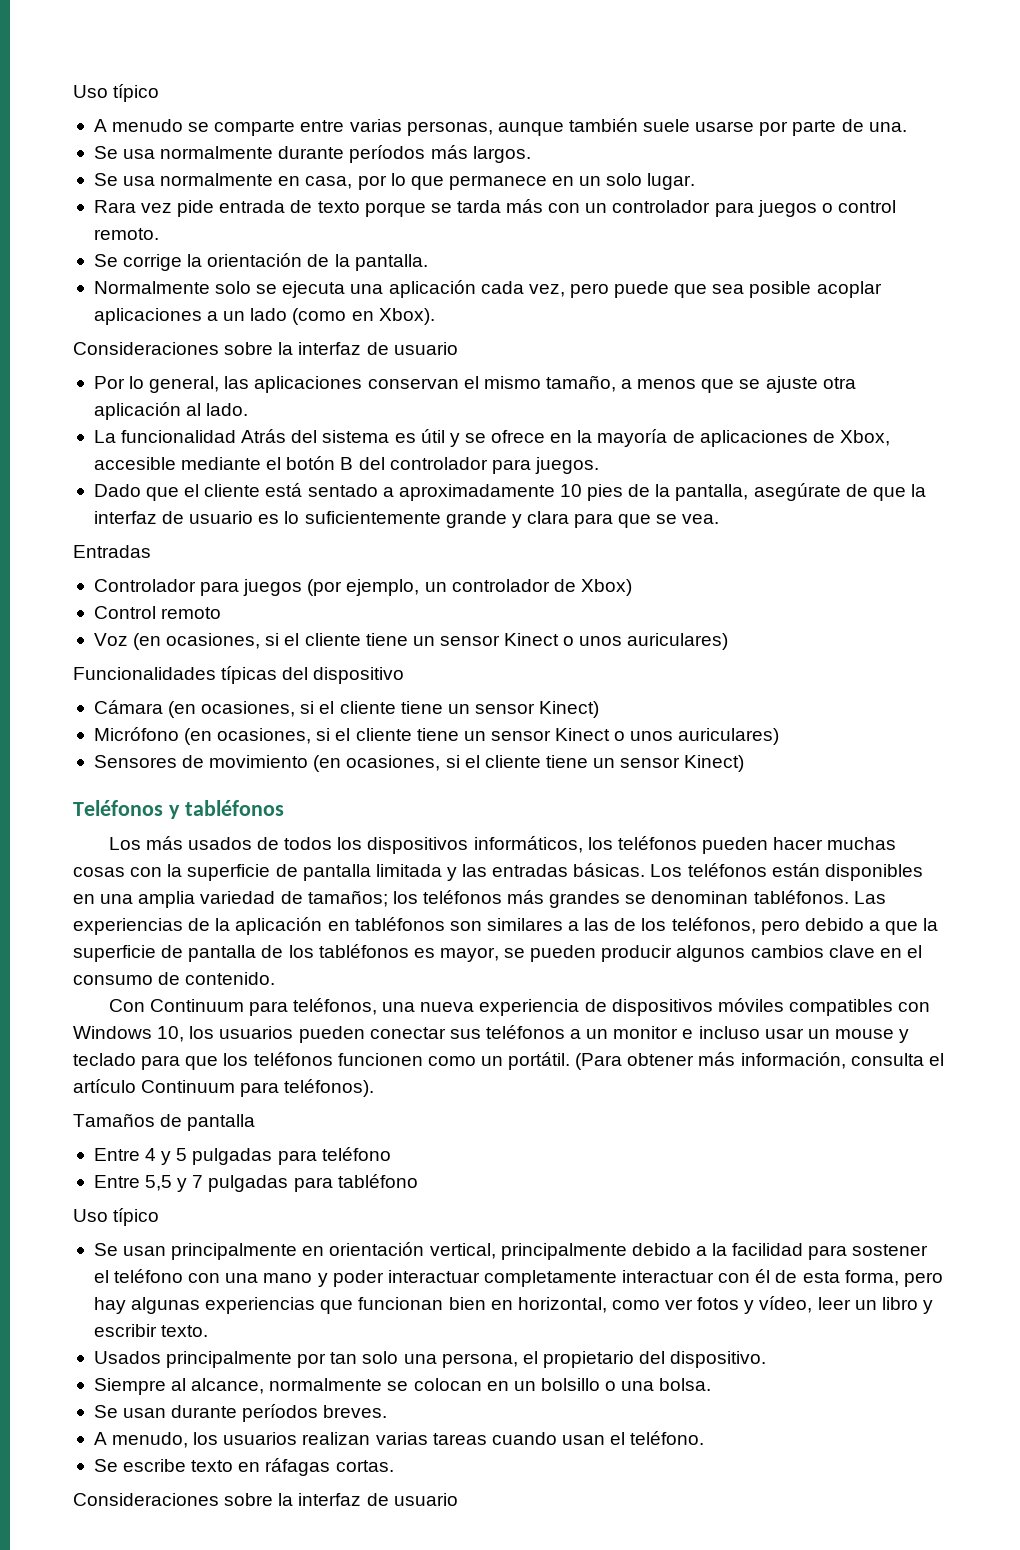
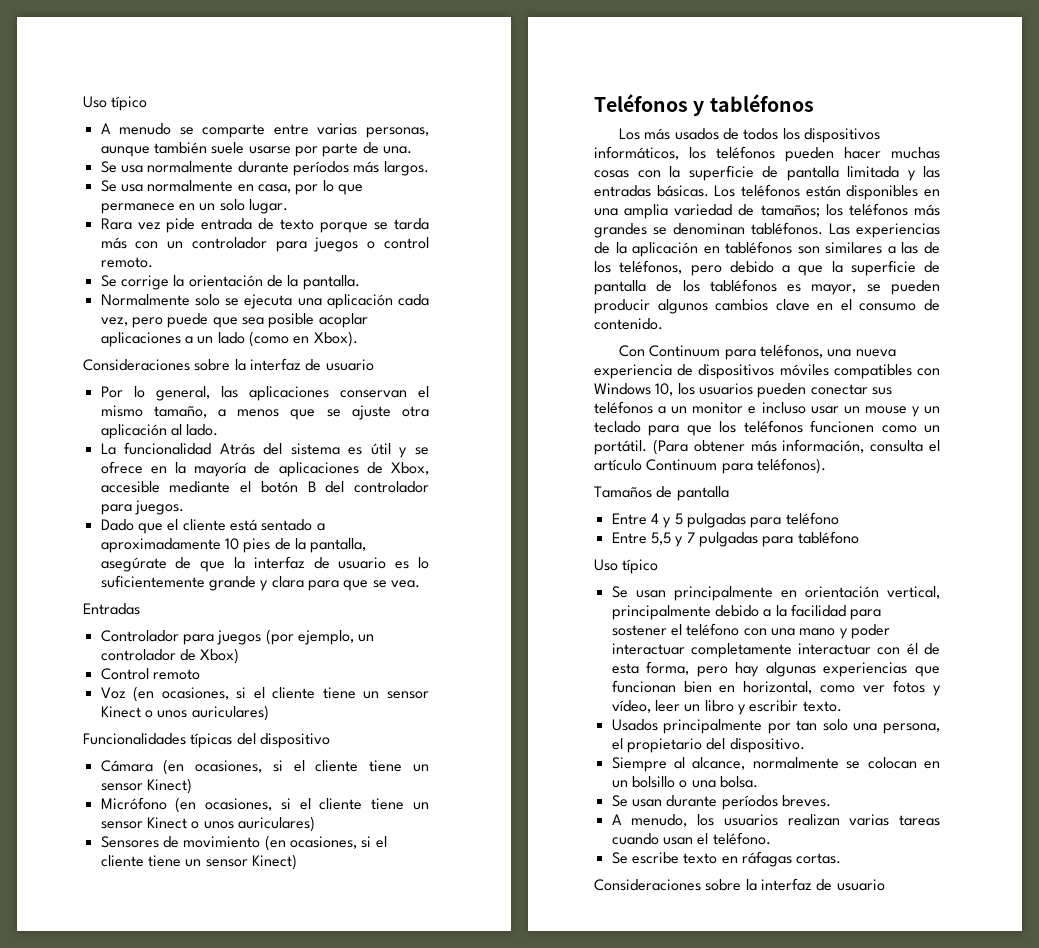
(910, 1036) none -> [924,406,940,414] un

